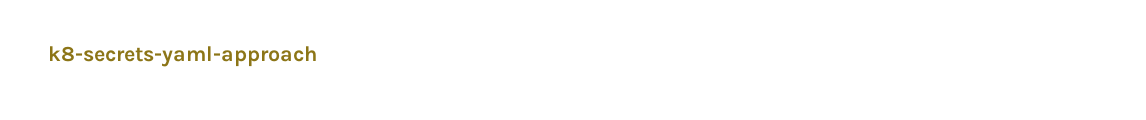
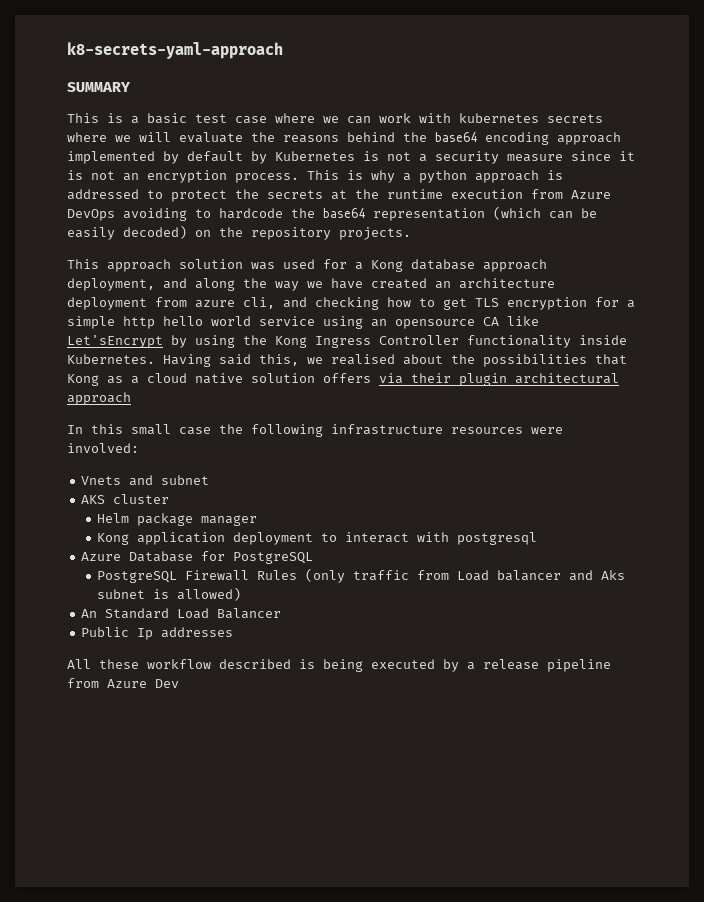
(317, 56) none -> [67,82,131,92] [67,113,603,124] [67,132,621,145] [67,151,635,164] [67,170,563,183] [67,189,611,202] [67,206,597,221] [67,225,411,240] [67,259,547,272] [67,278,555,291] [67,297,635,310] [67,316,539,329] [67,335,627,348] [67,354,627,367] [67,373,619,386] [67,392,131,405] [67,424,563,437] [67,443,139,453] [81,475,210,486] [81,494,170,504] [97,513,258,526] [97,532,538,545] [81,551,314,564] [97,568,626,583] [97,587,242,601] [81,608,282,619] [81,627,234,640] [67,659,611,672] [67,678,179,688] // SUMMARY // This is a basic test case where we can work with kubernetes secrets where we will evaluate the reasons behind the base64 encoding approach implemented by default by Kubernetes is not a security measure since it is not an encryption process. This is why a python approach is addressed to protect the secrets at the runtime execution from Azure DevOps avoiding to hardcode the base64 representation (which can be easily decoded) on the repository projects. // This approach solution was used for a Kong database approach deployment, and along the way we have created an architecture deployment from azure cli, and checking how to get TLS encryption for a simple http hello world service using an opensource CA like Let'sEncrypt by using the Kong Ingress Controller functionality inside Kubernetes. Having said this, we realised about the possibilities that Kong as a cloud native solution offers via their plugin architectural approach // In this small case the following infrastructure resources were involved: // Vnets and subnet // AKS cluster // Helm package manager // Kong application deployment to interact with postgresql // Azure Database for PostgreSQL // PostgreSQL Firewall Rules (only traffic from Load balancer and Aks subnet is allowed) // An Standard Load Balancer // Public Ip addresses // All these workflow described is being executed by a release pipeline from Azure Dev

